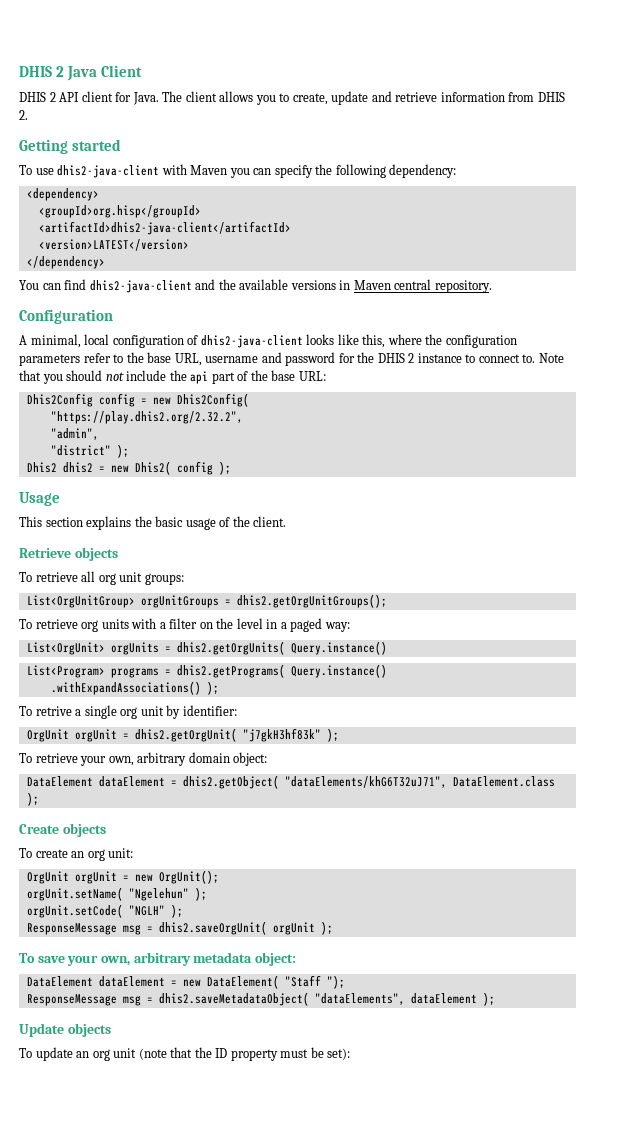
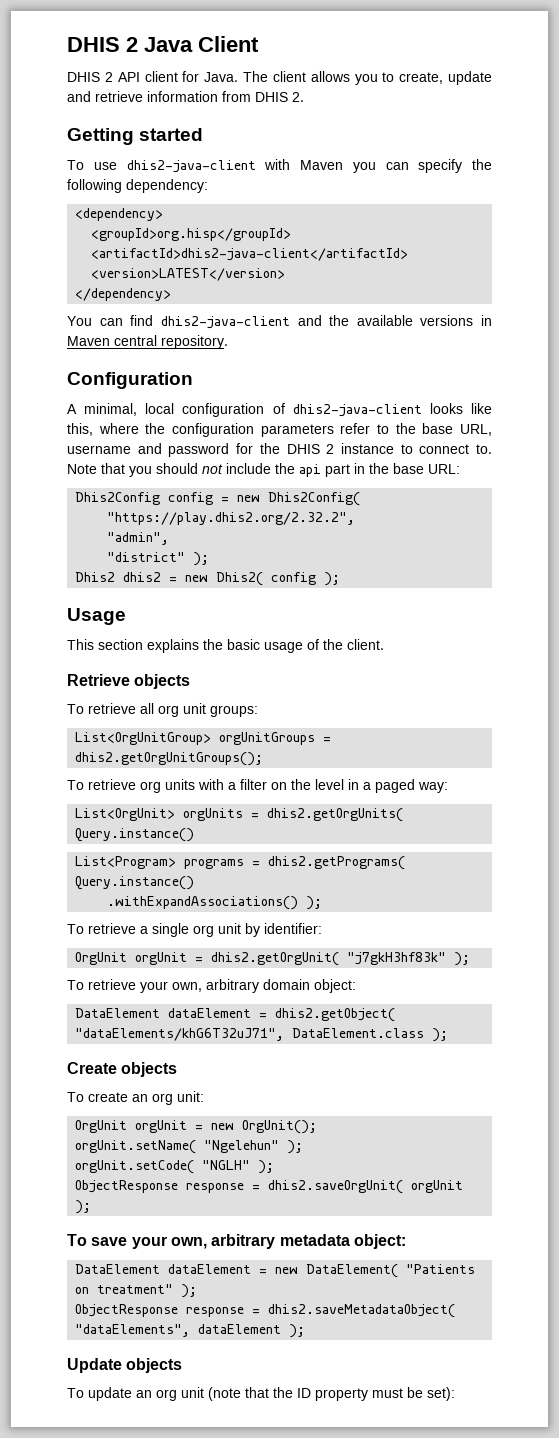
[237,371,249,381] of -> [354,463,365,474] in
[35,706,72,716] retrive -> [88,923,136,934] retrieve
[26,923,141,935] ResponseMessage msg -> [75,1180,245,1193] ObjectResponse response
[284,975,345,989] [26,994,141,1006] "Staff "); // ResponseMessage msg -> [406,1264,476,1274] [75,1284,198,1298] [75,1304,245,1317] "Patients on treatment" ); // ObjectResponse response

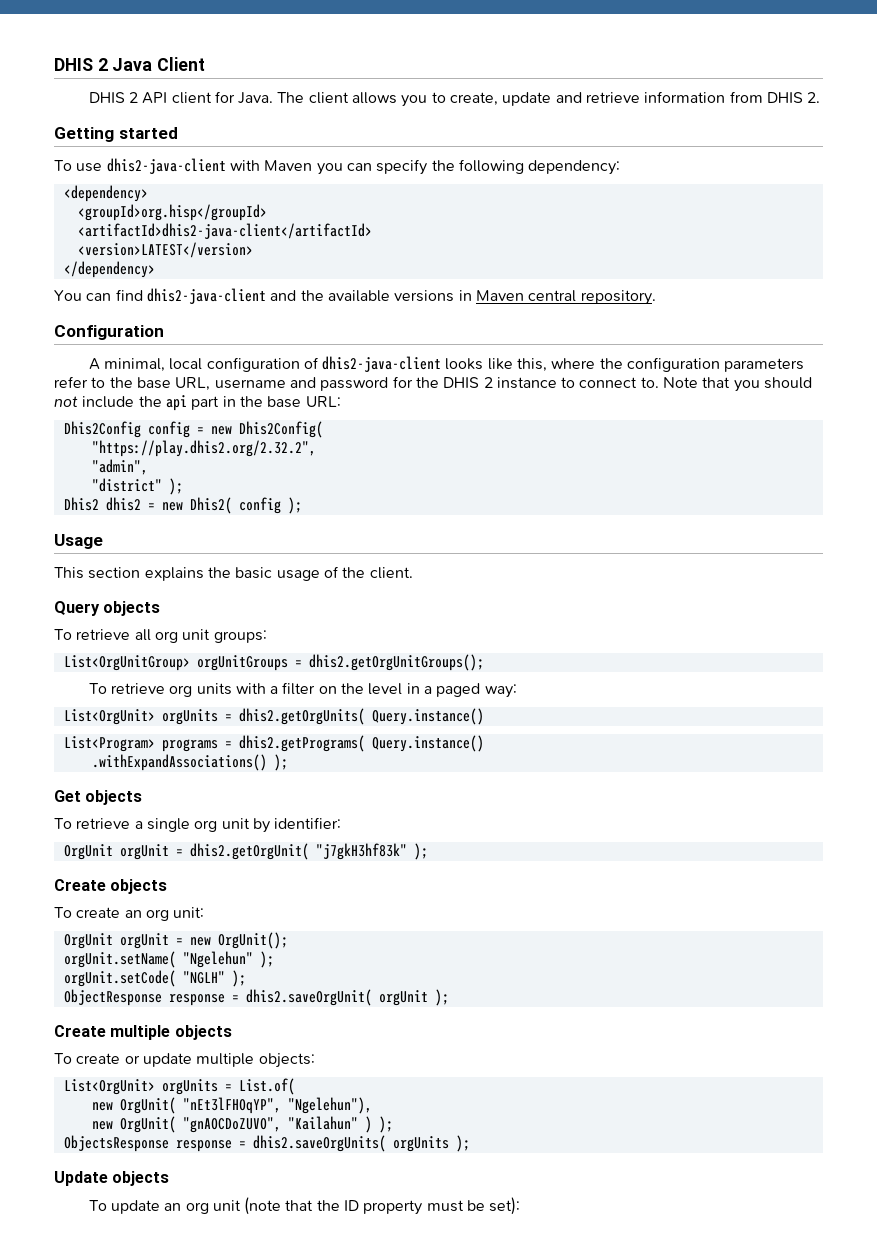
[67,674,130,686] Retrieve -> [54,601,100,616] Query
(323, 903) none -> [54,790,143,805] // Get objects
[67,979,356,993] [75,1008,396,1022] [75,1028,449,1042] // To retrieve your own, arbitrary domain object: // DataElement dataElement = dhis2.getObject( "dataElements/khG6T32uJ71", DataElement.class ); -> (428, 851) none
[67,1234,406,1249] [75,1264,476,1278] [75,1284,198,1298] [75,1304,456,1318] [75,1324,282,1337] To save your own, arbitrary metadata object: // DataElement dataElement = new DataElement( "Patients on treatment" ); // ObjectResponse response = dhis2.saveMetadataObject( "dataElements", dataElement -> [54,1025,232,1040] [54,1053,315,1068] [63,1078,295,1095] [91,1097,372,1114] [91,1116,393,1133] [63,1135,449,1152] Create multiple objects // To create or update multiple objects: // List<OrgUnit> orgUnits = List.of( // new OrgUnit( "nEt3lFHOqYP", "Ngelehun"), // new OrgUnit( "gnAOCDoZUVO", "Kailahun" ) ); // ObjectsResponse response = dhis2.saveOrgUnits( orgUnits

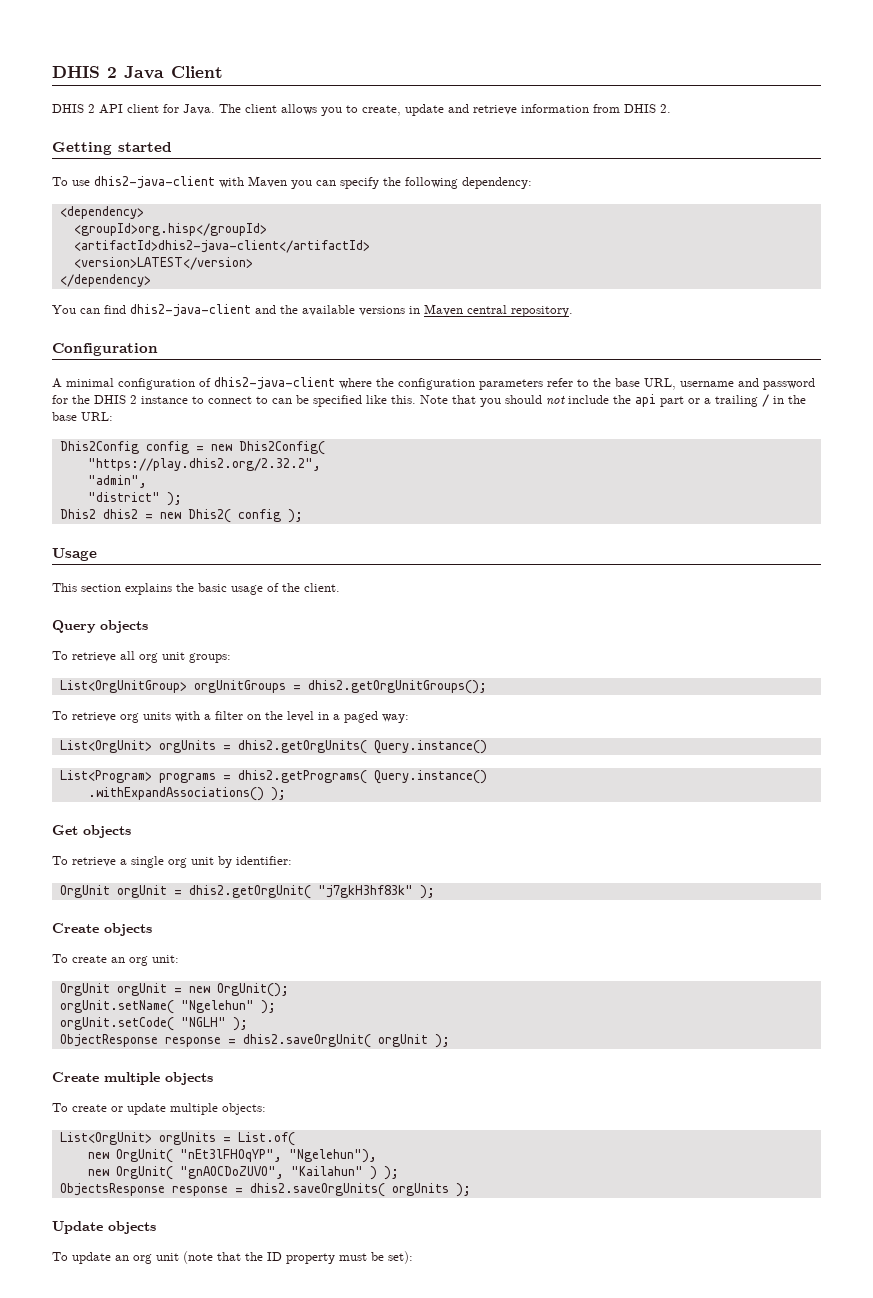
[103,358,203,372] minimal, local -> [66,378,114,387] minimal
[445,358,548,372] looks like this, -> (335, 383) none
[640,377,659,388] to. -> [256,395,416,407] to can be specified like this.
(220, 403) none -> [688,394,769,407] or a trailing /

